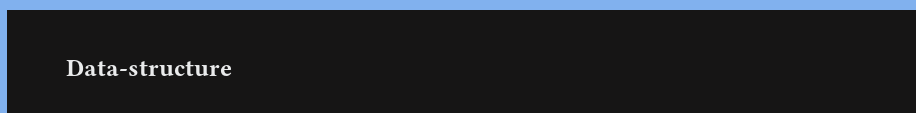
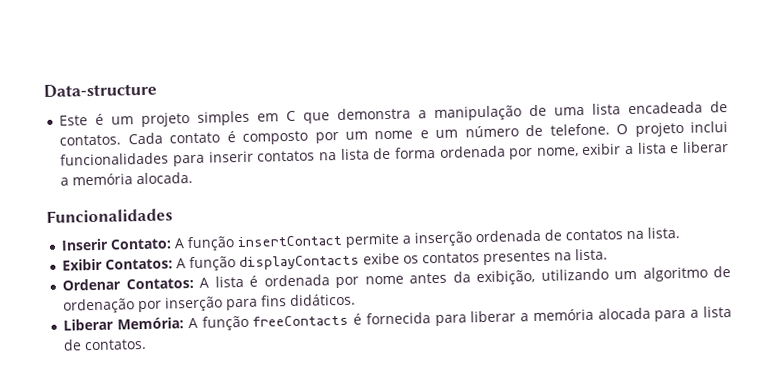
(232, 67) none -> [59,101,729,128] [59,121,729,146] [60,141,729,167] [60,171,194,186] [46,208,173,223] [61,227,681,252] [62,248,609,272] [62,266,731,291] [63,293,357,314] [63,305,733,331] [63,338,148,351] // Este é um projeto simples em C que demonstra a manipulação de uma lista encadeada de contatos. Cada contato é composto por um nome e um número de telefone. O projeto inclui funcionalidades para inserir contatos na lista de forma ordenada por nome, exibir a lista e liberar a memória alocada. // Funcionalidades // Inserir Contato: A função insertContact permite a inserção ordenada de contatos na lista. // Exibir Contatos: A função displayContacts exibe os contatos presentes na lista. // Ordenar Contatos: A lista é ordenada por nome antes da exibição, utilizando um algoritmo de ordenação por inserção para fins didáticos. // Liberar Memória: A função freeContacts é fornecida para liberar a memória alocada para a lista de contatos.

